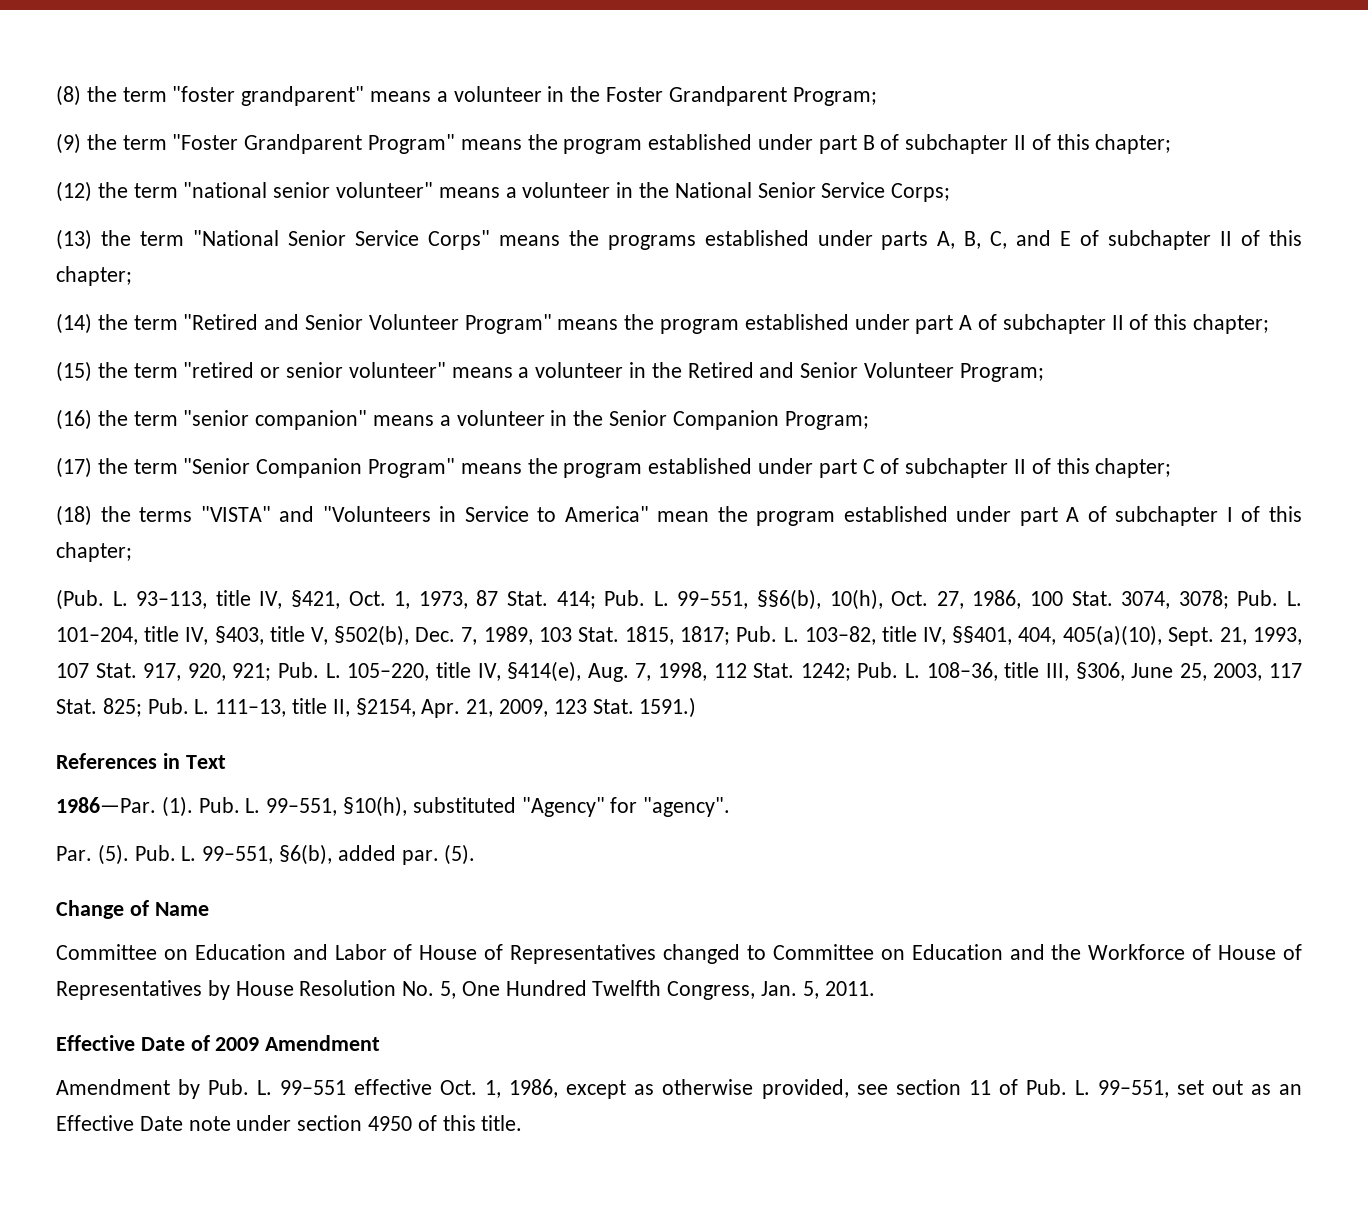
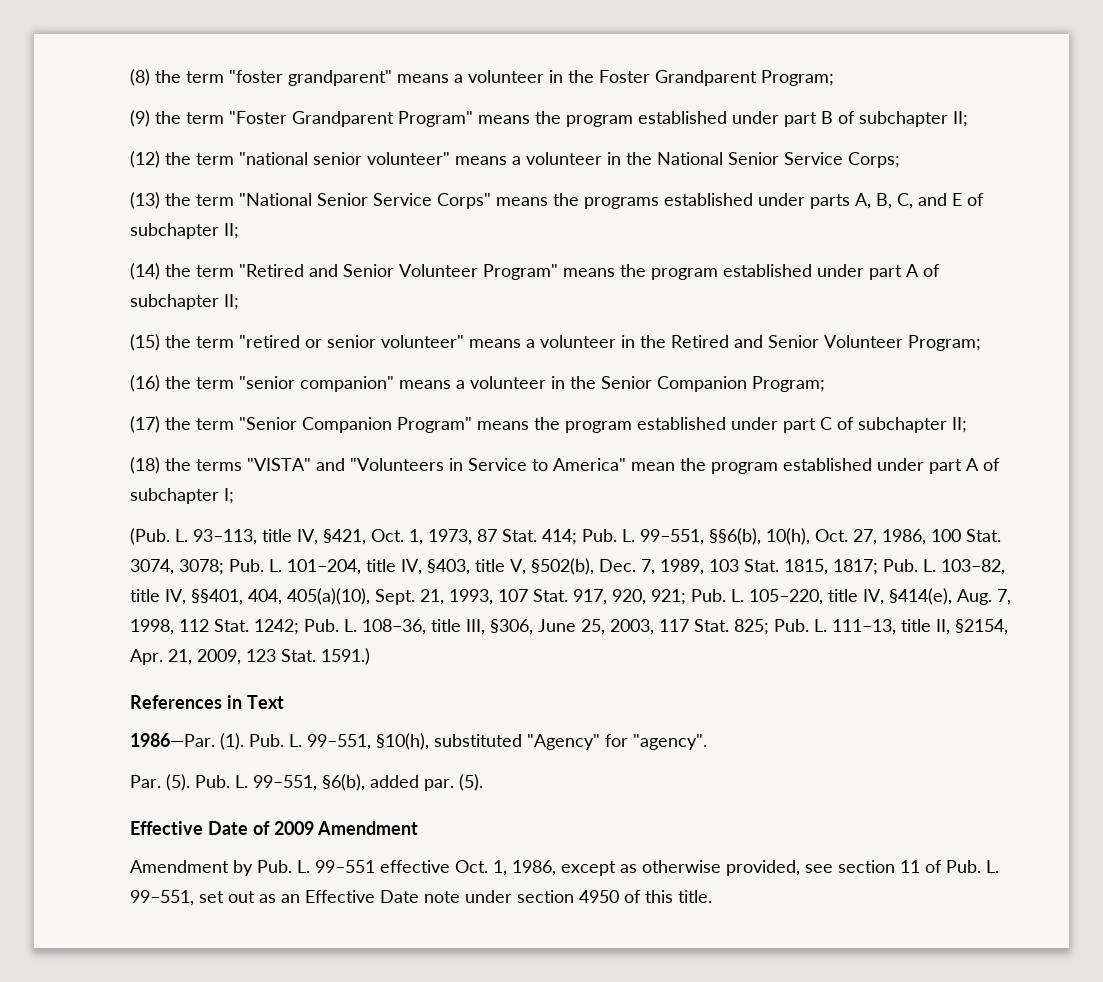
[1014,134,1172,154] II of this chapter; -> [953,111,968,127] II;
[1220,230,1303,246] [56,266,132,286] II of this chapter; -> [224,223,239,239] II;
[1111,314,1270,334] II of this chapter; -> [224,294,239,310] II;
[1014,458,1172,478] II of this chapter; -> [952,417,967,433] II;
[1226,506,1303,522] [56,542,132,562] I of this chapter; -> [224,488,234,504] I;
[56,900,209,919] [56,944,1302,964] [56,980,875,1000] // Change of Name // Committee on Education and Labor of House of Representatives changed to Committee on Education and the Workforce of House of Representatives by House Resolution No. 5, One Hundred Twelfth Congress, Jan. 5, 2011. -> (483, 782) none

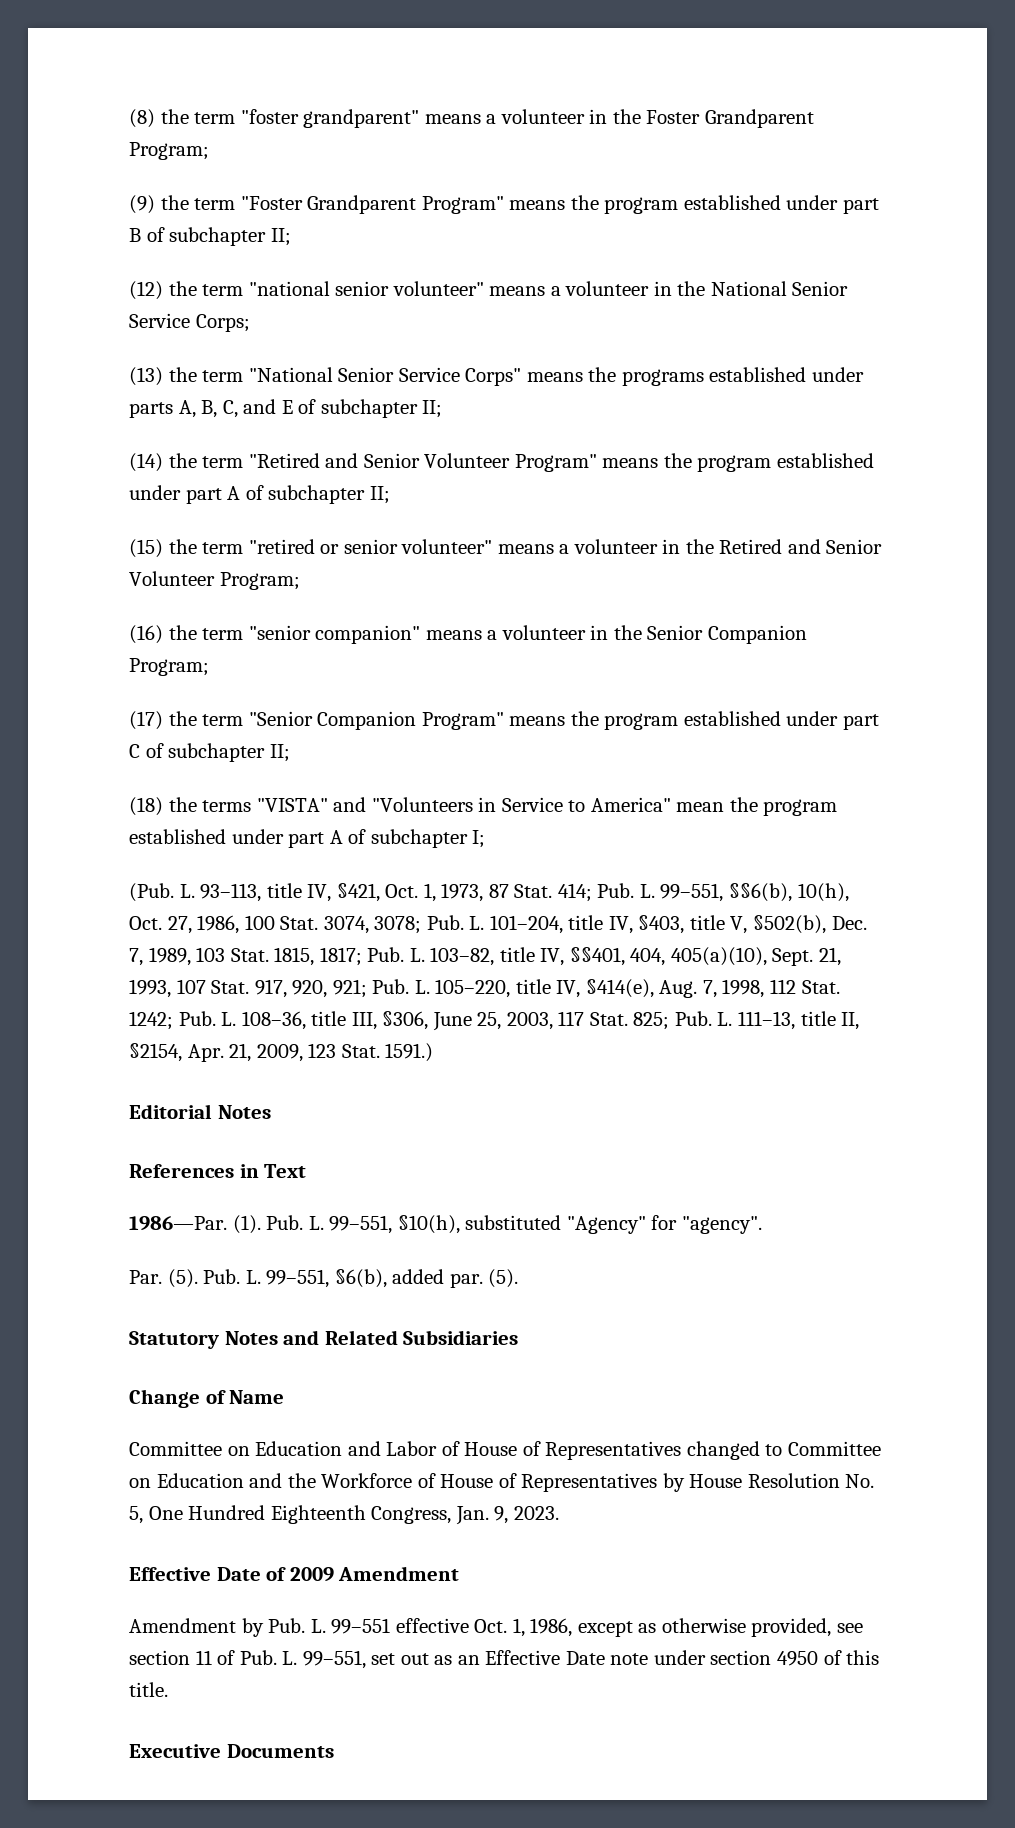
(370, 656) none -> [129,1104,271,1119] // Editorial Notes
(483, 782) none -> [129,1330,519,1349] [129,1389,285,1408] [129,1441,881,1460] [129,1473,875,1492] [129,1505,559,1525] // Statutory Notes and Related Subsidiaries // Change of Name // Committee on Education and Labor of House of Representatives changed to Committee on Education and the Workforce of House of Representatives by House Resolution No. 5, One Hundred Eighteenth Congress, Jan. 9, 2023.
(712, 896) none -> [129,1744,334,1758] // Executive Documents

